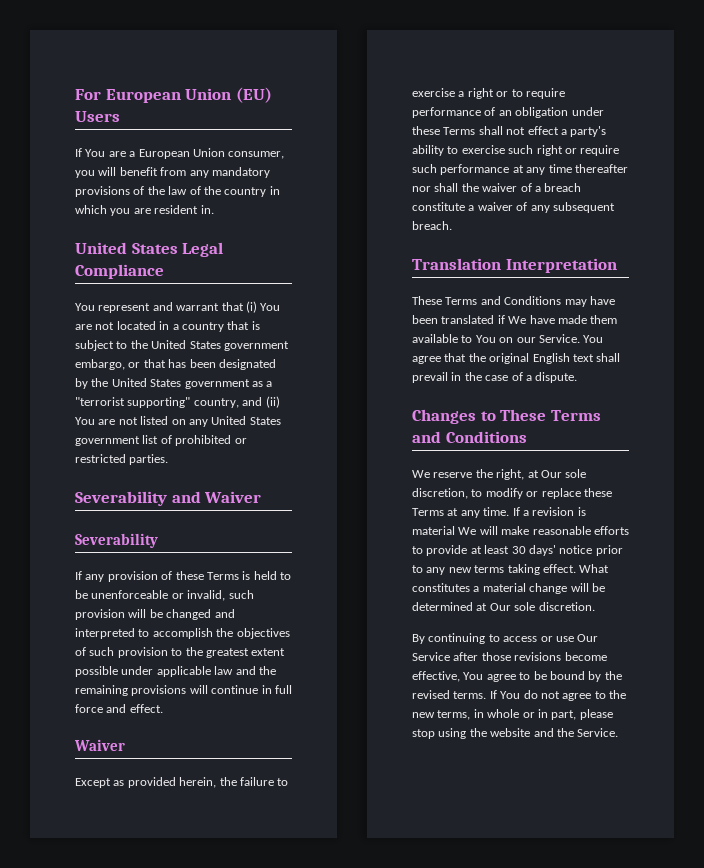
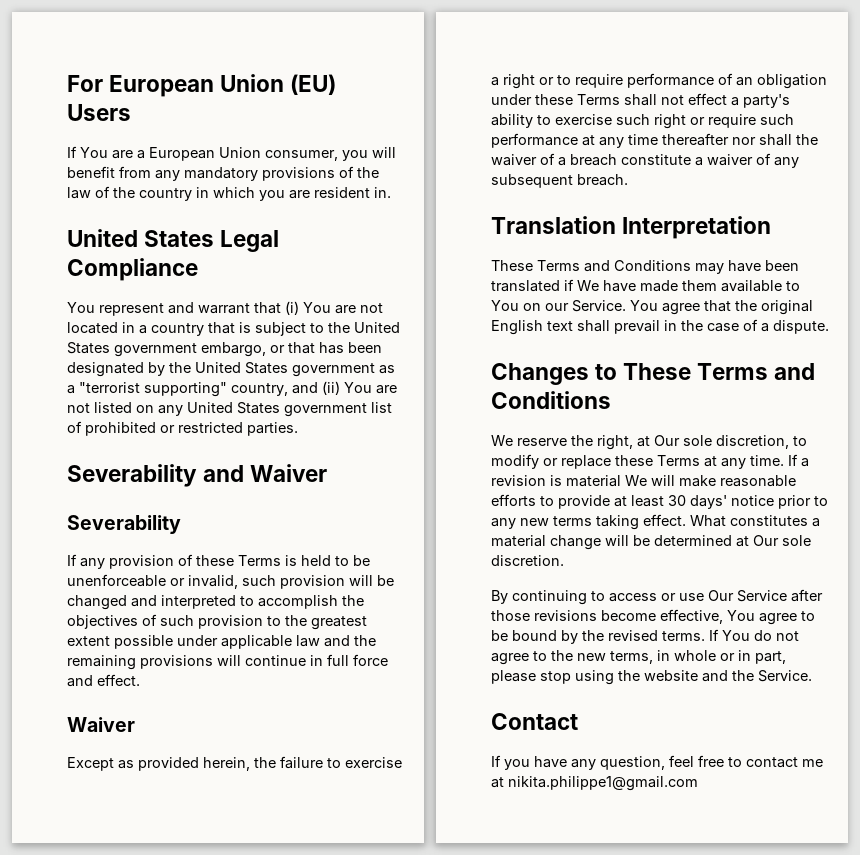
(619, 732) none -> [491,713,578,730] [491,755,823,770] [491,776,698,791] // Contact // If you have any question, feel free to contact me at nikita.philippe1@gmail.com

